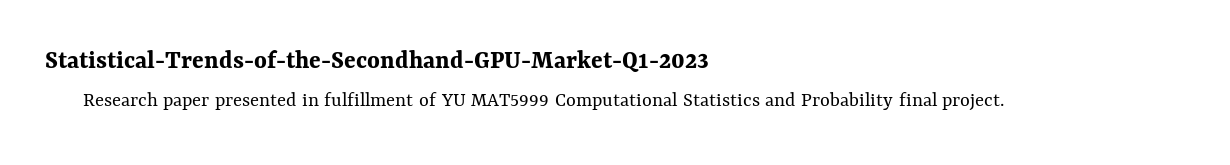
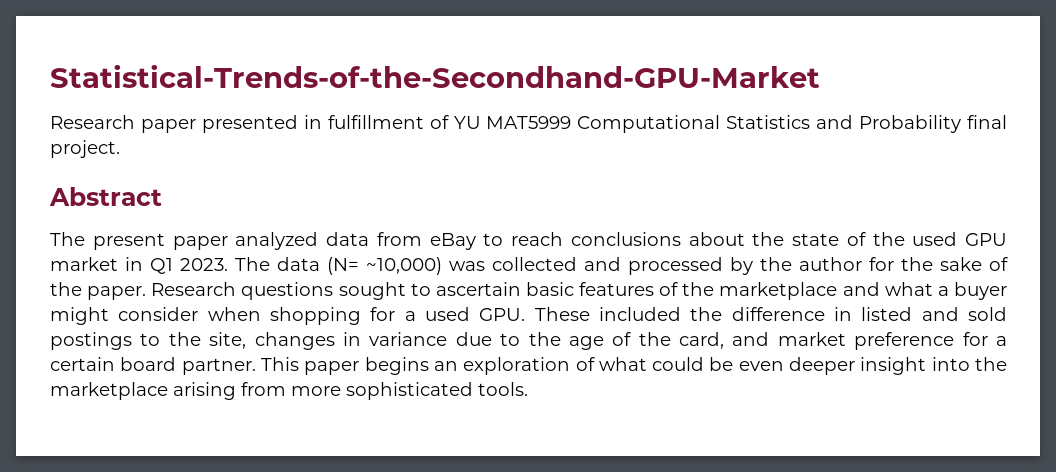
[45,50,709,72] Statistical-Trends-of-the-Secondhand-GPU-Market-Q1-2023 -> [50,64,820,88] Statistical-Trends-of-the-Secondhand-GPU-Market
(1005, 102) none -> [49,187,162,206] [50,232,1007,250] [50,257,1008,275] [50,282,1007,300] [50,307,1008,325] [50,332,1008,350] [50,357,1007,375] [50,382,528,400] // Abstract // The present paper analyzed data from eBay to reach conclusions about the state of the used GPU market in Q1 2023. The data (N= ~10,000) was collected and processed by the author for the sake of the paper. Research questions sought to ascertain basic features of the marketplace and what a buyer might consider when shopping for a used GPU. These included the difference in listed and sold postings to the site, changes in variance due to the age of the card, and market preference for a certain board partner. This paper begins an exploration of what could be even deeper insight into the marketplace arising from more sophisticated tools.

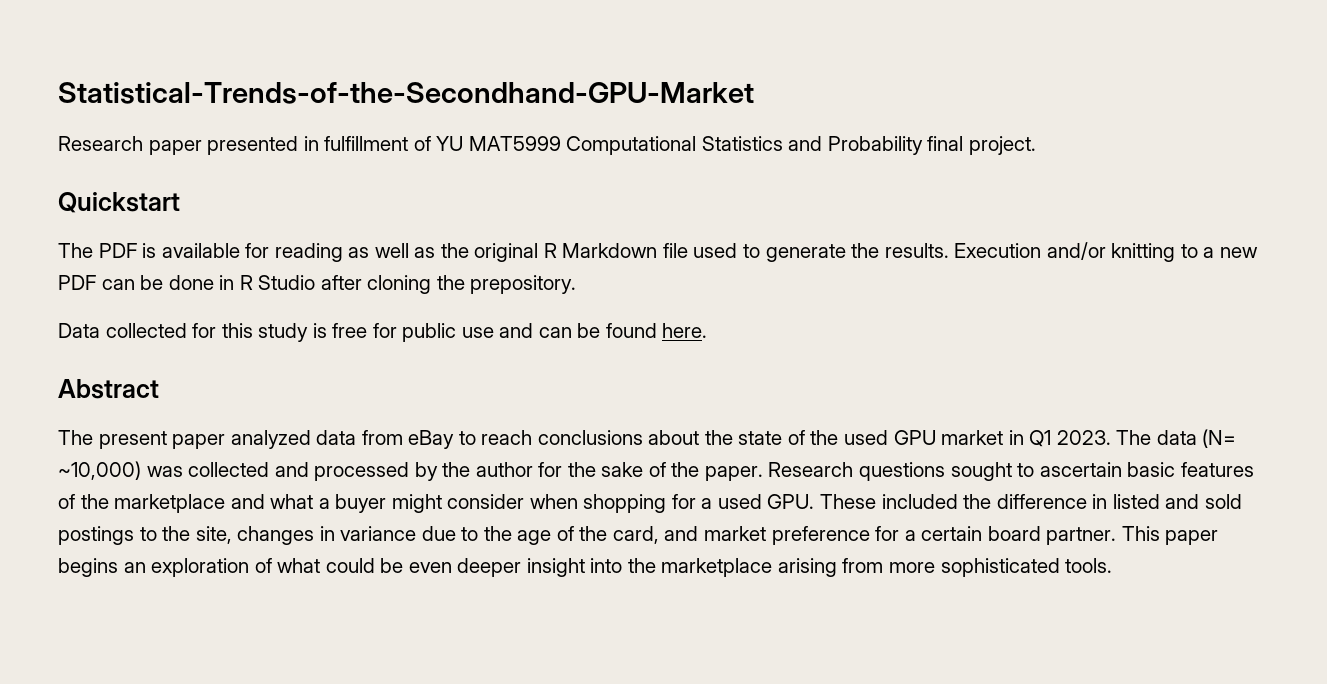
(120, 149) none -> [58,192,180,213] [58,242,1258,262] [58,275,577,294] [58,323,708,342] // Quickstart // The PDF is available for reading as well as the original R Markdown file used to generate the results. Execution and/or knitting to a new PDF can be done in R Studio after cloning the prepository. // Data collected for this study is free for public use and can be found here.

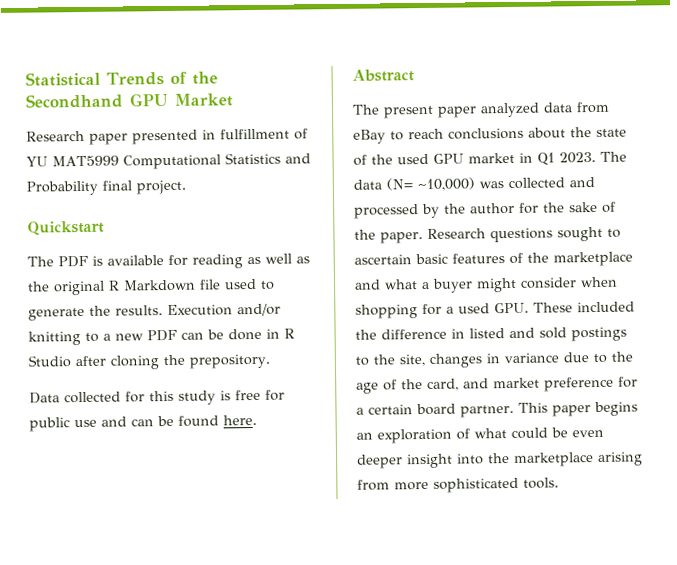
[58,82,754,104] Statistical-Trends-of-the-Secondhand-GPU-Market -> [25,71,218,87] [25,92,233,109] Statistical Trends of the Secondhand GPU Market

